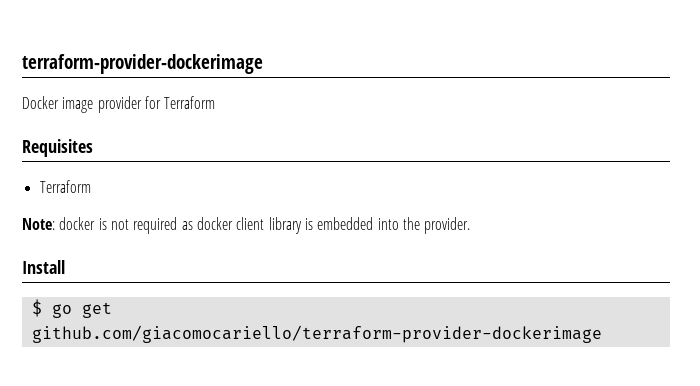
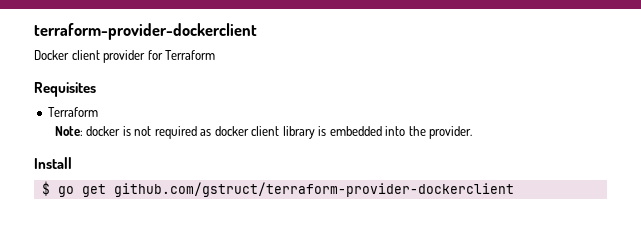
[22,54,263,74] terraform-provider-dockerimage -> [34,23,257,40] terraform-provider-dockerclient
[62,97,94,113] image -> [71,50,100,60] client
[31,325,602,343] github.com/giacomocariello/terraform-provider-dockerimage -> [113,182,514,197] github.com/gstruct/terraform-provider-dockerclient

